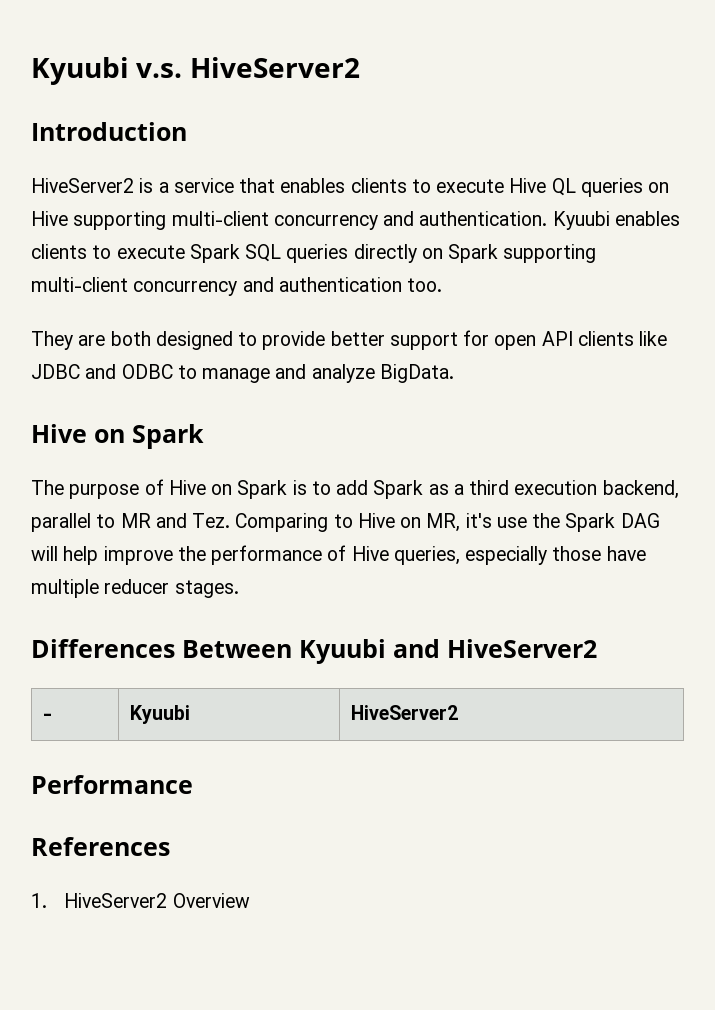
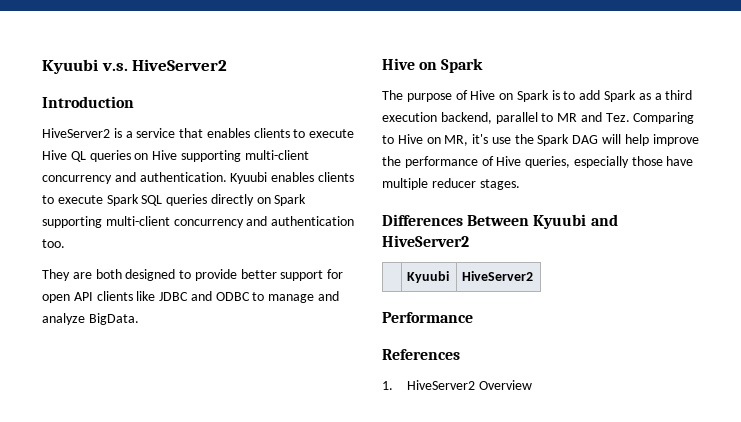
[42,713,52,720] - -> (469, 241) none

